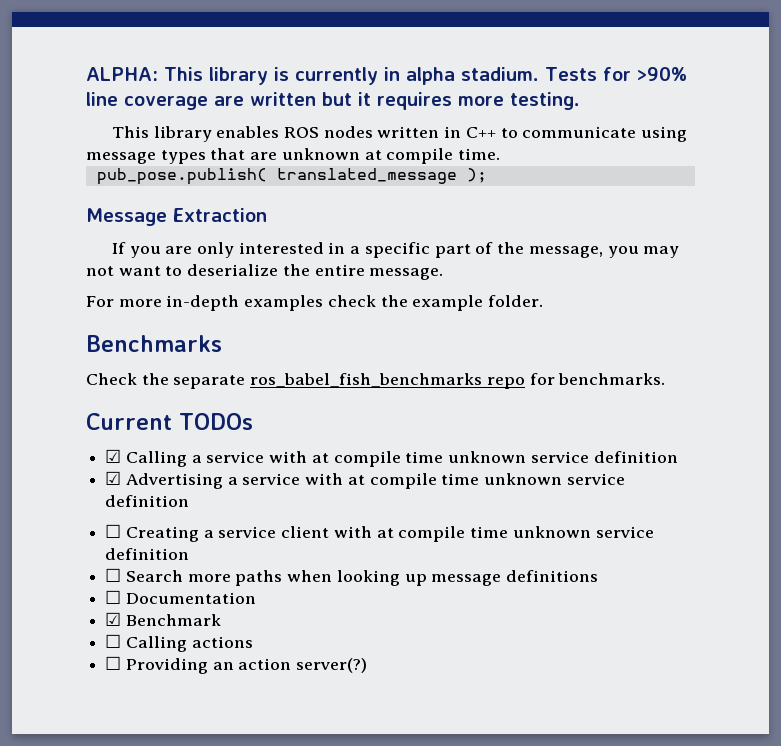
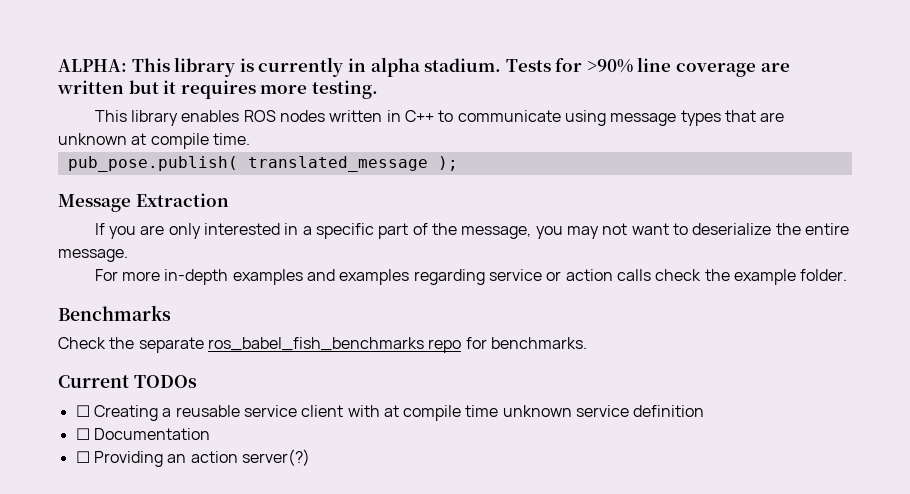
(324, 303) none -> [307,269,651,285] and examples regarding service or action calls
[105,449,678,467] [105,471,625,489] [105,495,190,507] // ☑ Calling a service with at compile time unknown service definition // ☑ Advertising a service with at compile time unknown service definition -> (197, 381) none
(214, 534) none -> [175,405,240,417] reusable
[125,570,599,586] [105,590,256,604] [105,612,221,626] [105,634,253,652] Search more paths when looking up message definitions // ☐ Documentation // ☑ Benchmark // ☐ Calling actions -> [93,428,210,440] Documentation

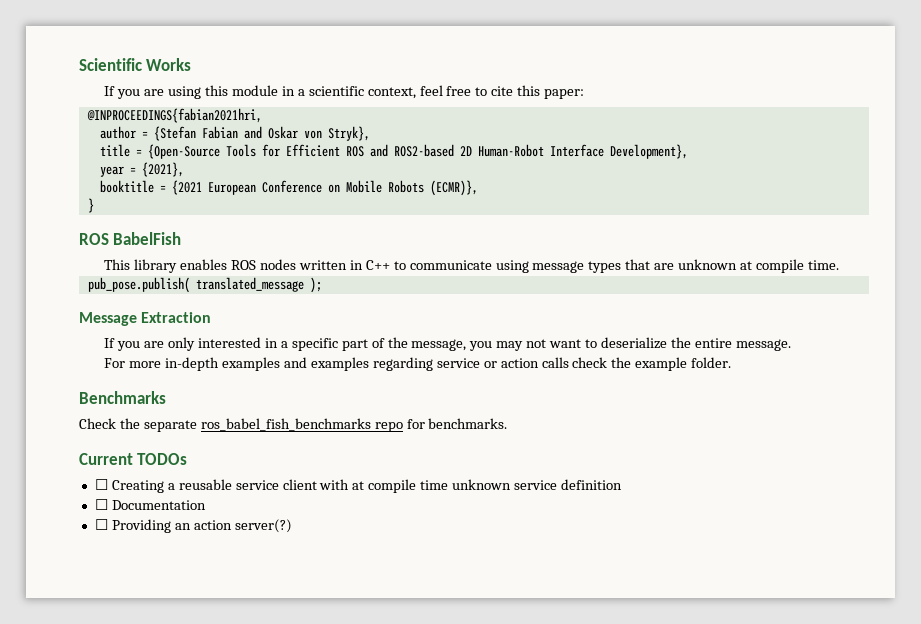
[58,57,790,77] [57,80,378,99] ALPHA: This library is currently in alpha stadium. Tests for >90% line coverage are written but it requires more testing. -> [79,58,192,71] [104,85,585,99] [86,108,262,123] [99,126,370,141] [99,144,688,159] [99,162,184,177] [99,180,478,196] [87,198,94,213] [79,232,182,245] Scientific Works // If you are using this module in a scientific context, feel free to cite this paper: // @INPROCEEDINGS{fabian2021hri, // author = {Stefan Fabian and Oskar von Stryk}, // title = {Open-Source Tools for Efficient ROS and ROS2-based 2D Human-Robot Interface Development}, // year = {2021}, // booktitle = {2021 European Conference on Mobile Robots (ECMR)}, // } // ROS BabelFish

